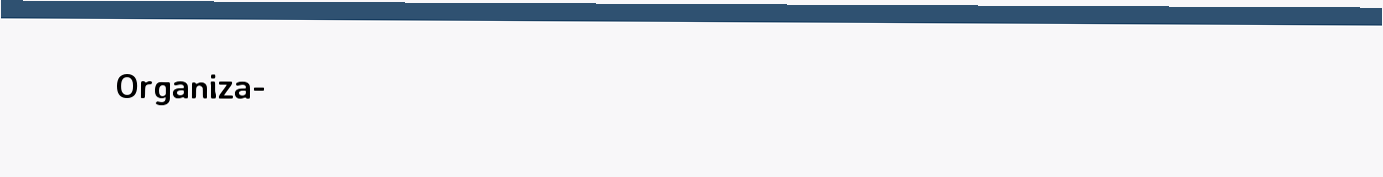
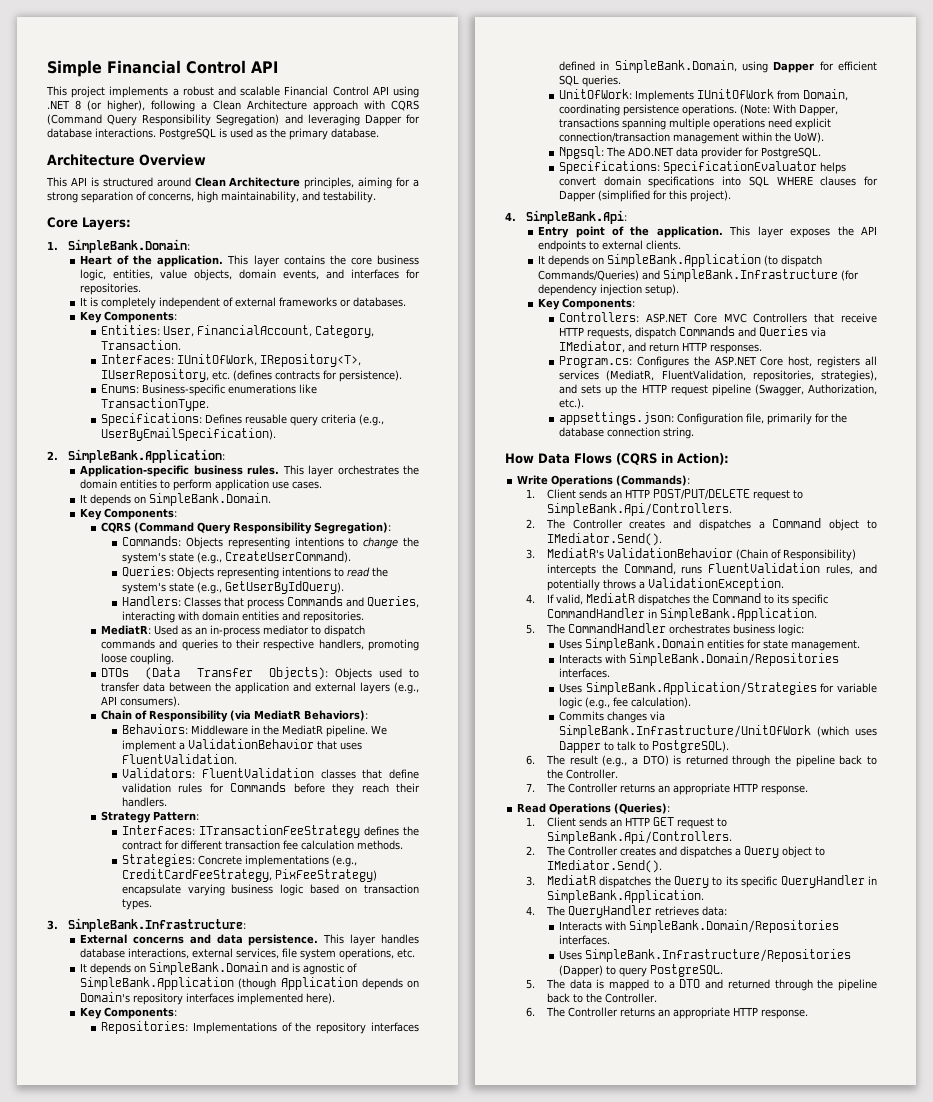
[115,73,267,106] Organiza- -> [47,60,278,77] [46,86,419,98] [47,100,419,112] [47,114,421,126] [47,128,379,140] [47,154,206,166] [46,177,419,189] [47,191,376,203] [47,217,131,230] [47,239,190,253] [80,255,419,267] [80,269,420,281] [80,283,142,295] [80,297,407,309] [80,311,178,323] [101,325,375,338] [101,340,182,350] [101,354,362,367] [101,369,403,382] [101,384,318,396] [101,398,210,411] [101,413,385,426] [101,428,277,441] [47,449,225,463] [80,465,420,477] [80,479,323,491] [80,493,272,506] [80,508,178,520] [101,522,392,534] [121,536,419,549] [121,551,351,564] [121,566,388,579] [121,581,344,594] [121,596,419,609] [121,611,364,623] [101,625,366,637] [101,639,419,651] [101,653,175,665] [101,667,419,680] [101,682,419,694] [101,696,181,707] [101,710,369,722] [121,724,387,737] [121,739,362,752] [121,754,237,764] [121,768,419,779] [121,782,420,795] [121,797,167,807] [101,811,200,823] [121,825,419,838] [121,840,403,850] [121,854,357,867] [121,869,377,882] [121,884,419,896] [121,899,152,910] [47,918,246,932] [80,934,419,946] [80,948,416,960] [80,962,358,975] [80,977,419,990] [80,992,336,1005] [80,1007,178,1019] [101,1021,420,1034] [559,60,877,73] [559,75,622,87] [559,89,849,102] [559,104,839,116] [559,118,832,130] [559,132,825,144] [559,146,822,159] [559,161,847,174] [559,176,878,188] [559,190,732,202] [505,210,627,224] [538,226,877,238] [538,240,682,252] [538,254,823,267] [538,269,860,282] [538,284,680,296] [538,298,636,310] [559,312,877,323] [559,326,827,339] [559,341,763,354] [559,356,877,368] [559,370,877,382] [559,384,877,396] [559,398,585,409] [559,412,848,425] [559,427,695,439] [505,453,729,465] [517,475,691,487] [525,489,803,501] [546,503,732,516] [525,518,878,531] [546,533,662,546] [525,548,856,561] [546,563,877,576] [546,578,784,591] [525,593,828,606] [546,608,817,621] [525,623,804,636] [559,638,861,651] [559,653,840,666] [559,668,611,678] [559,682,877,695] [559,697,692,709] [559,711,666,723] [559,725,877,738] [559,740,730,753] [525,755,877,767] [546,769,618,779] [525,783,808,795] [517,803,671,815] [525,817,727,829] [546,831,732,844] [525,846,825,858] [546,860,662,873] [525,875,878,888] [546,890,704,903] [525,905,727,918] [559,920,840,933] [559,935,611,945] [559,949,852,962] [559,964,724,977] [525,979,878,991] [546,993,657,1003] [525,1007,808,1019] Simple Financial Control API // This project implements a robust and scalable Financial Control API using .NET 8 (or higher), following a Clean Architecture approach with CQRS (Command Query Responsibility Segregation) and leveraging Dapper for database interactions. PostgreSQL is used as the primary database. // Architecture Overview // This API is structured around Clean Architecture principles, aiming for a strong separation of concerns, high maintainability, and testability. // Core Layers: // 1. SimpleBank.Domain: // Heart of the application. This layer contains the core business logic, entities, value objects, domain events, and interfaces for repositories. // It is completely independent of external frameworks or databases. // Key Components: // Entities: User, FinancialAccount, Category, Transaction. // Interfaces: IUnitOfWork, IRepository<T>, IUserRepository, etc. (defines contracts for persistence). // Enums: Business-specific enumerations like TransactionType. // Specifications: Defines reusable query criteria (e.g., UserByEmailSpecification). // 2. SimpleBank.Application: // Application-specific business rules. This layer orchestrates the domain entities to perform application use cases. // It depends on SimpleBank.Domain. // Key Components: // CQRS (Command Query Responsibility Segregation): // Commands: Objects representing intentions to change the system's state (e.g., CreateUserCommand). // Queries: Objects representing intentions to read the system's state (e.g., GetUserByIdQuery). // Handlers: Classes that process Commands and Queries, interacting with domain entities and repositories. // MediatR: Used as an in-process mediator to dispatch commands and queries to their respective handlers, promoting loose coupling. // DTOs (Data Transfer Objects): Objects used to transfer data between the application and external layers (e.g., API consumers). // Chain of Responsibility (via MediatR Behaviors): // Behaviors: Middleware in the MediatR pipeline. We implement a ValidationBehavior that uses FluentValidation. // Validators: FluentValidation classes that define validation rules for Commands before they reach their handlers. // Strategy Pattern: // Interfaces: ITransactionFeeStrategy defines the contract for different transaction fee calculation methods. // Strategies: Concrete implementations (e.g., CreditCardFeeStrategy, PixFeeStrategy) encapsulate varying business logic based on transaction types. // 3. SimpleBank.Infrastructure: // External concerns and data persistence. This layer handles database interactions, external services, file system operations, etc. // It depends on SimpleBank.Domain and is agnostic of SimpleBank.Application (though Application depends on Domain's repository interfaces implemented here). // Key Components: // Repositories: Implementations of the repository interfaces defined in SimpleBank.Domain, using Dapper for efficient SQL queries. // UnitOfWork: Implements IUnitOfWork from Domain, coordinating persistence operations. (Note: With Dapper, transactions spanning multiple operations need explicit connection/transaction management within the UoW). // Npgsql: The ADO.NET data provider for PostgreSQL. // Specifications: SpecificationEvaluator helps convert domain specifications into SQL WHERE clauses for Dapper (simplified for this project). // 4. SimpleBank.Api: // Entry point of the application. This layer exposes the API endpoints to external clients. // It depends on SimpleBank.Application (to dispatch Commands/Queries) and SimpleBank.Infrastructure (for dependency injection setup). // Key Components: // Controllers: ASP.NET Core MVC Controllers that receive HTTP requests, dispatch Commands and Queries via IMediator, and return HTTP responses. // Program.cs: Configures the ASP.NET Core host, registers all services (MediatR, FluentValidation, repositories, strategies), and sets up the HTTP request pipeline (Swagger, Authorization, etc.). // appsettings.json: Configuration file, primarily for the database connection string. // How Data Flows (CQRS in Action): // Write Operations (Commands): // 1. Client sends an HTTP POST/PUT/DELETE request to SimpleBank.Api/Controllers. // 2. The Controller creates and dispatches a Command object to IMediator.Send(). // 3. MediatR's ValidationBehavior (Chain of Responsibility) intercepts the Command, runs FluentValidation rules, and potentially throws a ValidationException. // 4. If valid, MediatR dispatches the Command to its specific CommandHandler in SimpleBank.Application. // 5. The CommandHandler orchestrates business logic: // Uses SimpleBank.Domain entities for state management. // Interacts with SimpleBank.Domain/Repositories interfaces. // Uses SimpleBank.Application/Strategies for variable logic (e.g., fee calculation). // Commits changes via SimpleBank.Infrastructure/UnitOfWork (which uses Dapper to talk to PostgreSQL). // 6. The result (e.g., a DTO) is returned through the pipeline back to the Controller. // 7. The Controller returns an appropriate HTTP response. // Read Operations (Queries): // 1. Client sends an HTTP GET request to SimpleBank.Api/Controllers. // 2. The Controller creates and dispatches a Query object to IMediator.Send(). // 3. MediatR dispatches the Query to its specific QueryHandler in SimpleBank.Application. // 4. The QueryHandler retrieves data: // Interacts with SimpleBank.Domain/Repositories interfaces. // Uses SimpleBank.Infrastructure/Repositories (Dapper) to query PostgreSQL. // 5. The data is mapped to a DTO and returned through the pipeline back to the Controller. // 6. The Controller returns an appropriate HTTP response.

